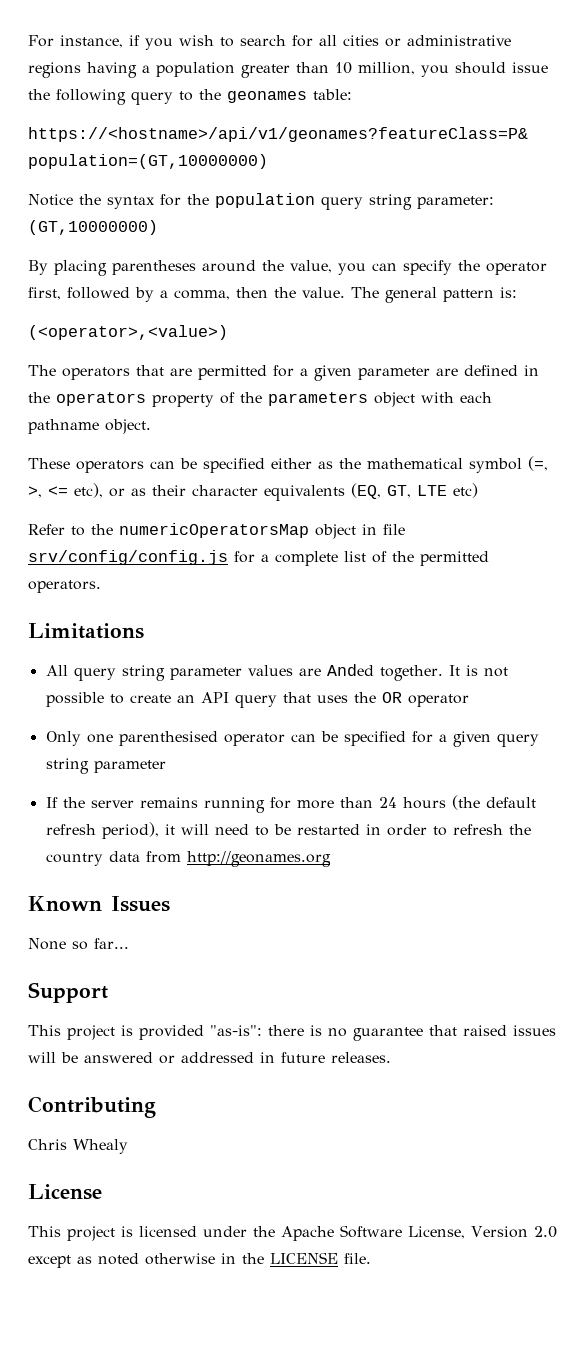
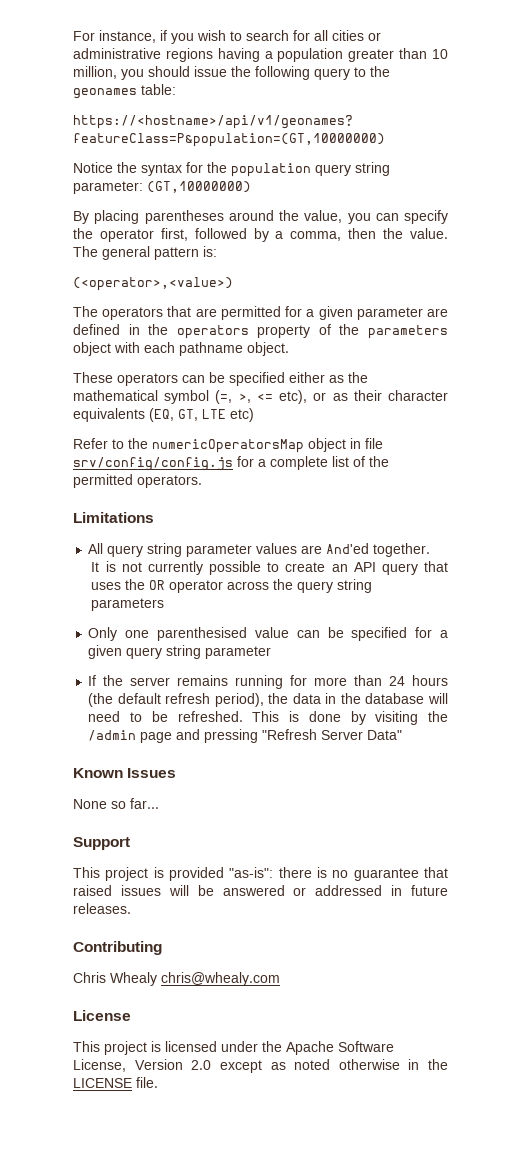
[326,664,374,676] Anded -> [326,543,370,554] And'ed
(443, 673) none -> (431, 550) //
(508, 672) none -> [147,561,203,575] currently
(469, 700) none -> [227,579,373,593] [91,598,165,611] across the query string parameters
[223,733,285,746] operator -> [254,627,289,638] value
[164,824,531,836] [45,851,331,867] it will need to be restarted in order to refresh the country data from http://geonames.org -> [268,693,449,704] [88,711,449,725] [88,729,403,743] the data in the database will need to be refreshed. This is done by visiting the /admin page and pressing "Refresh Server Data"
(128, 1146) none -> [161,972,280,986] chris@whealy.com

